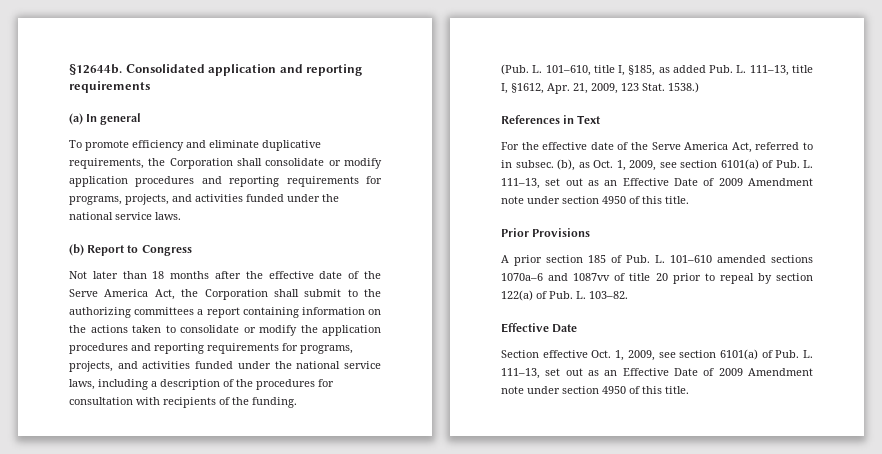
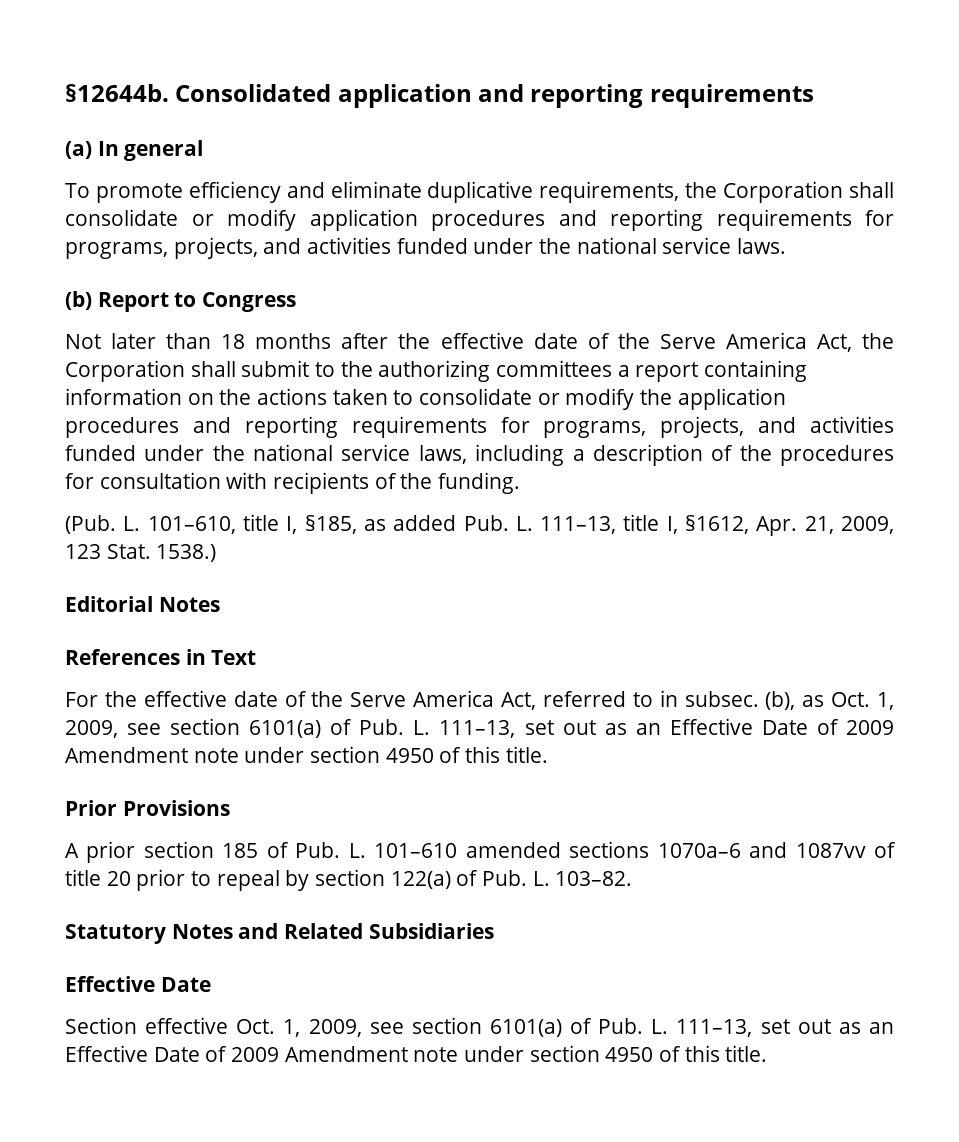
(699, 87) none -> [65,596,220,612] // Editorial Notes
(628, 295) none -> [65,923,494,944] // Statutory Notes and Related Subsidiaries

